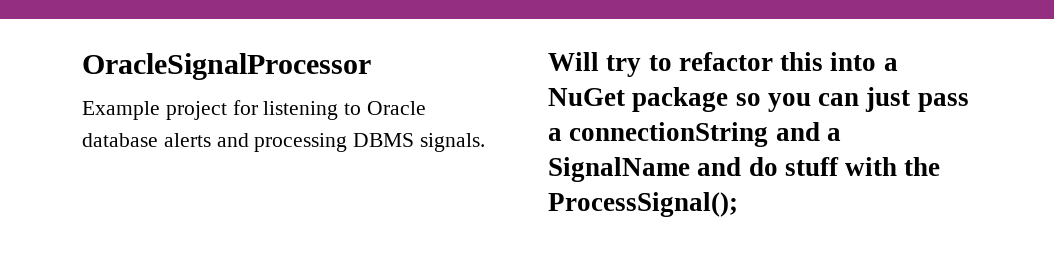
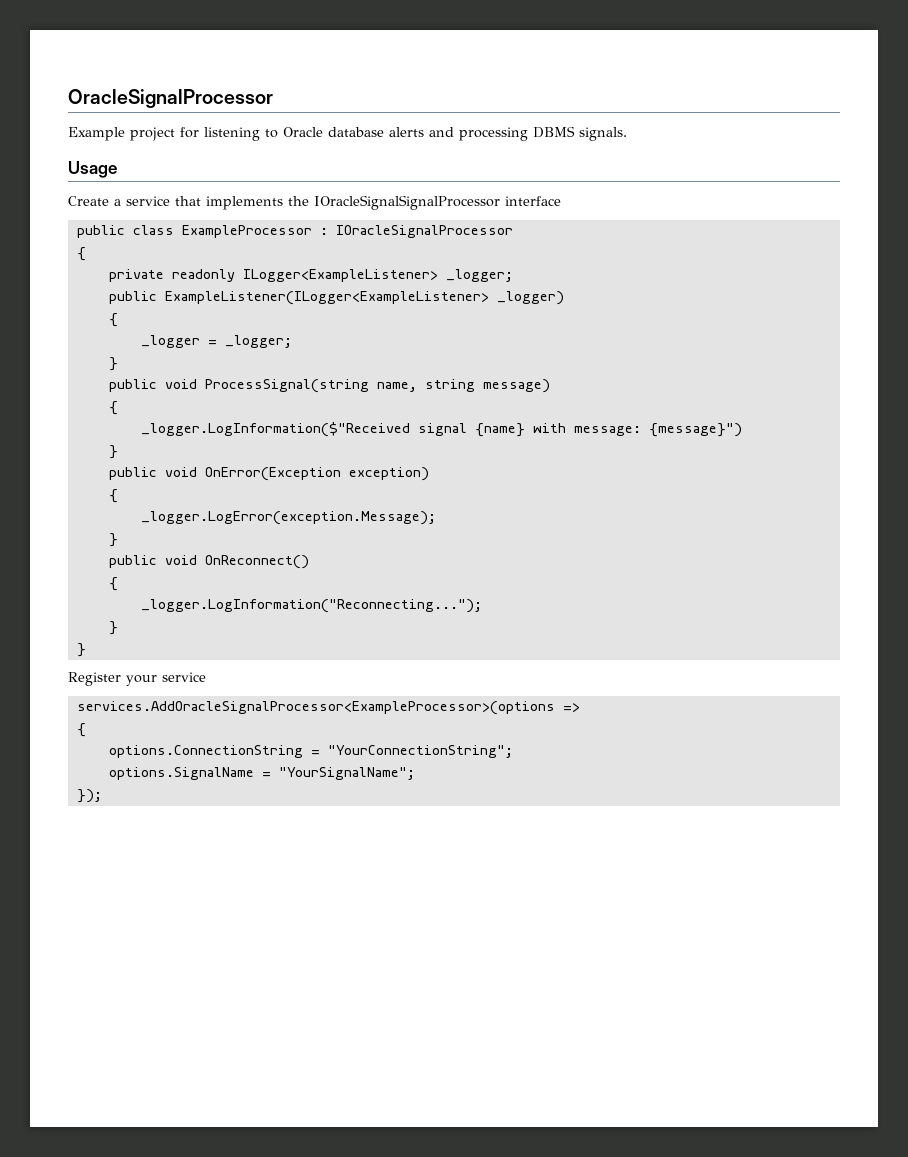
[548,52,898,77] [548,87,969,112] [548,122,841,147] [548,157,941,182] [548,192,738,217] Will try to refactor this into a NuGet package so you can just pass a connectionString and a SignalName and do stuff with the ProcessSignal(); -> [68,161,117,178] [68,195,561,210] [76,225,513,238] [76,247,86,261] [108,269,513,282] [108,291,564,305] [108,313,118,327] [140,335,292,348] [108,357,118,371] [108,379,550,393] [108,401,118,415] [140,422,742,437] [108,445,118,459] [108,467,429,481] [108,489,118,503] [140,511,436,525] [108,533,118,547] [108,555,309,569] [108,577,118,591] [140,599,482,613] [108,621,118,635] [76,643,86,657] [68,672,206,686] [76,701,580,715] [76,723,86,737] [108,745,513,758] [108,767,415,780] [76,789,102,803] Usage // Create a service that implements the IOracleSignalSignalProcessor interface // public class ExampleProcessor : IOracleSignalProcessor // { // private readonly ILogger<ExampleListener> _logger; // public ExampleListener(ILogger<ExampleListener> _logger) // { // _logger = _logger; // } // public void ProcessSignal(string name, string message) // { // _logger.LogInformation($"Received signal {name} with message: {message}") // } // public void OnError(Exception exception) // { // _logger.LogError(exception.Message); // } // public void OnReconnect() // { // _logger.LogInformation("Reconnecting..."); // } // } // Register your service // services.AddOracleSignalProcessor<ExampleProcessor>(options => // { // options.ConnectionString = "YourConnectionString"; // options.SignalName = "YourSignalName"; // });

